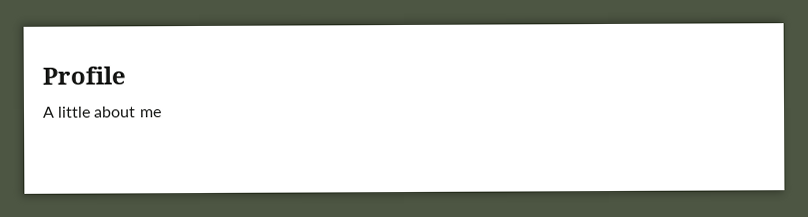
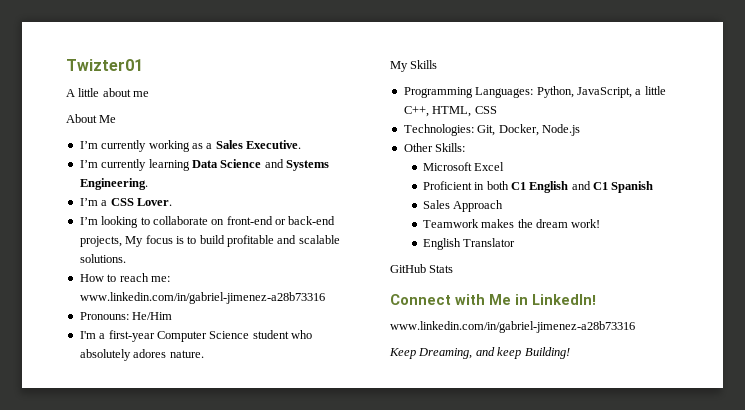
[42,66,126,85] Profile -> [66,59,143,71] Twizter01
(162, 113) none -> [66,114,117,123] [79,140,301,152] [79,159,329,171] [79,178,148,190] [79,198,172,206] [79,216,336,228] [79,235,340,247] [79,254,126,263] [79,273,170,282] [79,292,325,304] [79,312,173,320] [79,330,312,342] [79,349,204,361] [390,60,438,72] [403,86,666,98] [403,106,497,117] [403,124,580,136] [403,143,466,152] [422,162,505,171] [422,181,654,193] [422,200,504,212] [422,219,601,228] [422,238,516,250] [390,264,454,273] [390,294,596,305] [390,321,635,333] [389,347,570,359] // About Me // I’m currently working as a Sales Executive. // I’m currently learning Data Science and Systems Engineering. // I’m a CSS Lover. // I’m looking to collaborate on front-end or back-end projects, My focus is to build profitable and scalable solutions. // How to reach me: www.linkedin.com/in/gabriel-jimenez-a28b73316 // Pronouns: He/Him // I'm a first-year Computer Science student who absolutely adores nature. // My Skills // Programming Languages: Python, JavaScript, a little C++, HTML, CSS // Technologies: Git, Docker, Node.js // Other Skills: // Microsoft Excel // Proficient in both C1 English and C1 Spanish // Sales Approach // Teamwork makes the dream work! // English Translator // GitHub Stats // Connect with Me in LinkedIn! // www.linkedin.com/in/gabriel-jimenez-a28b73316 // Keep Dreaming, and keep Building!

